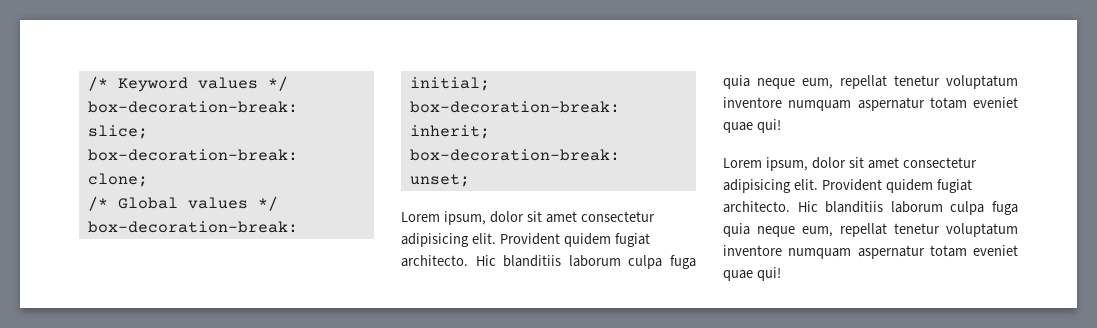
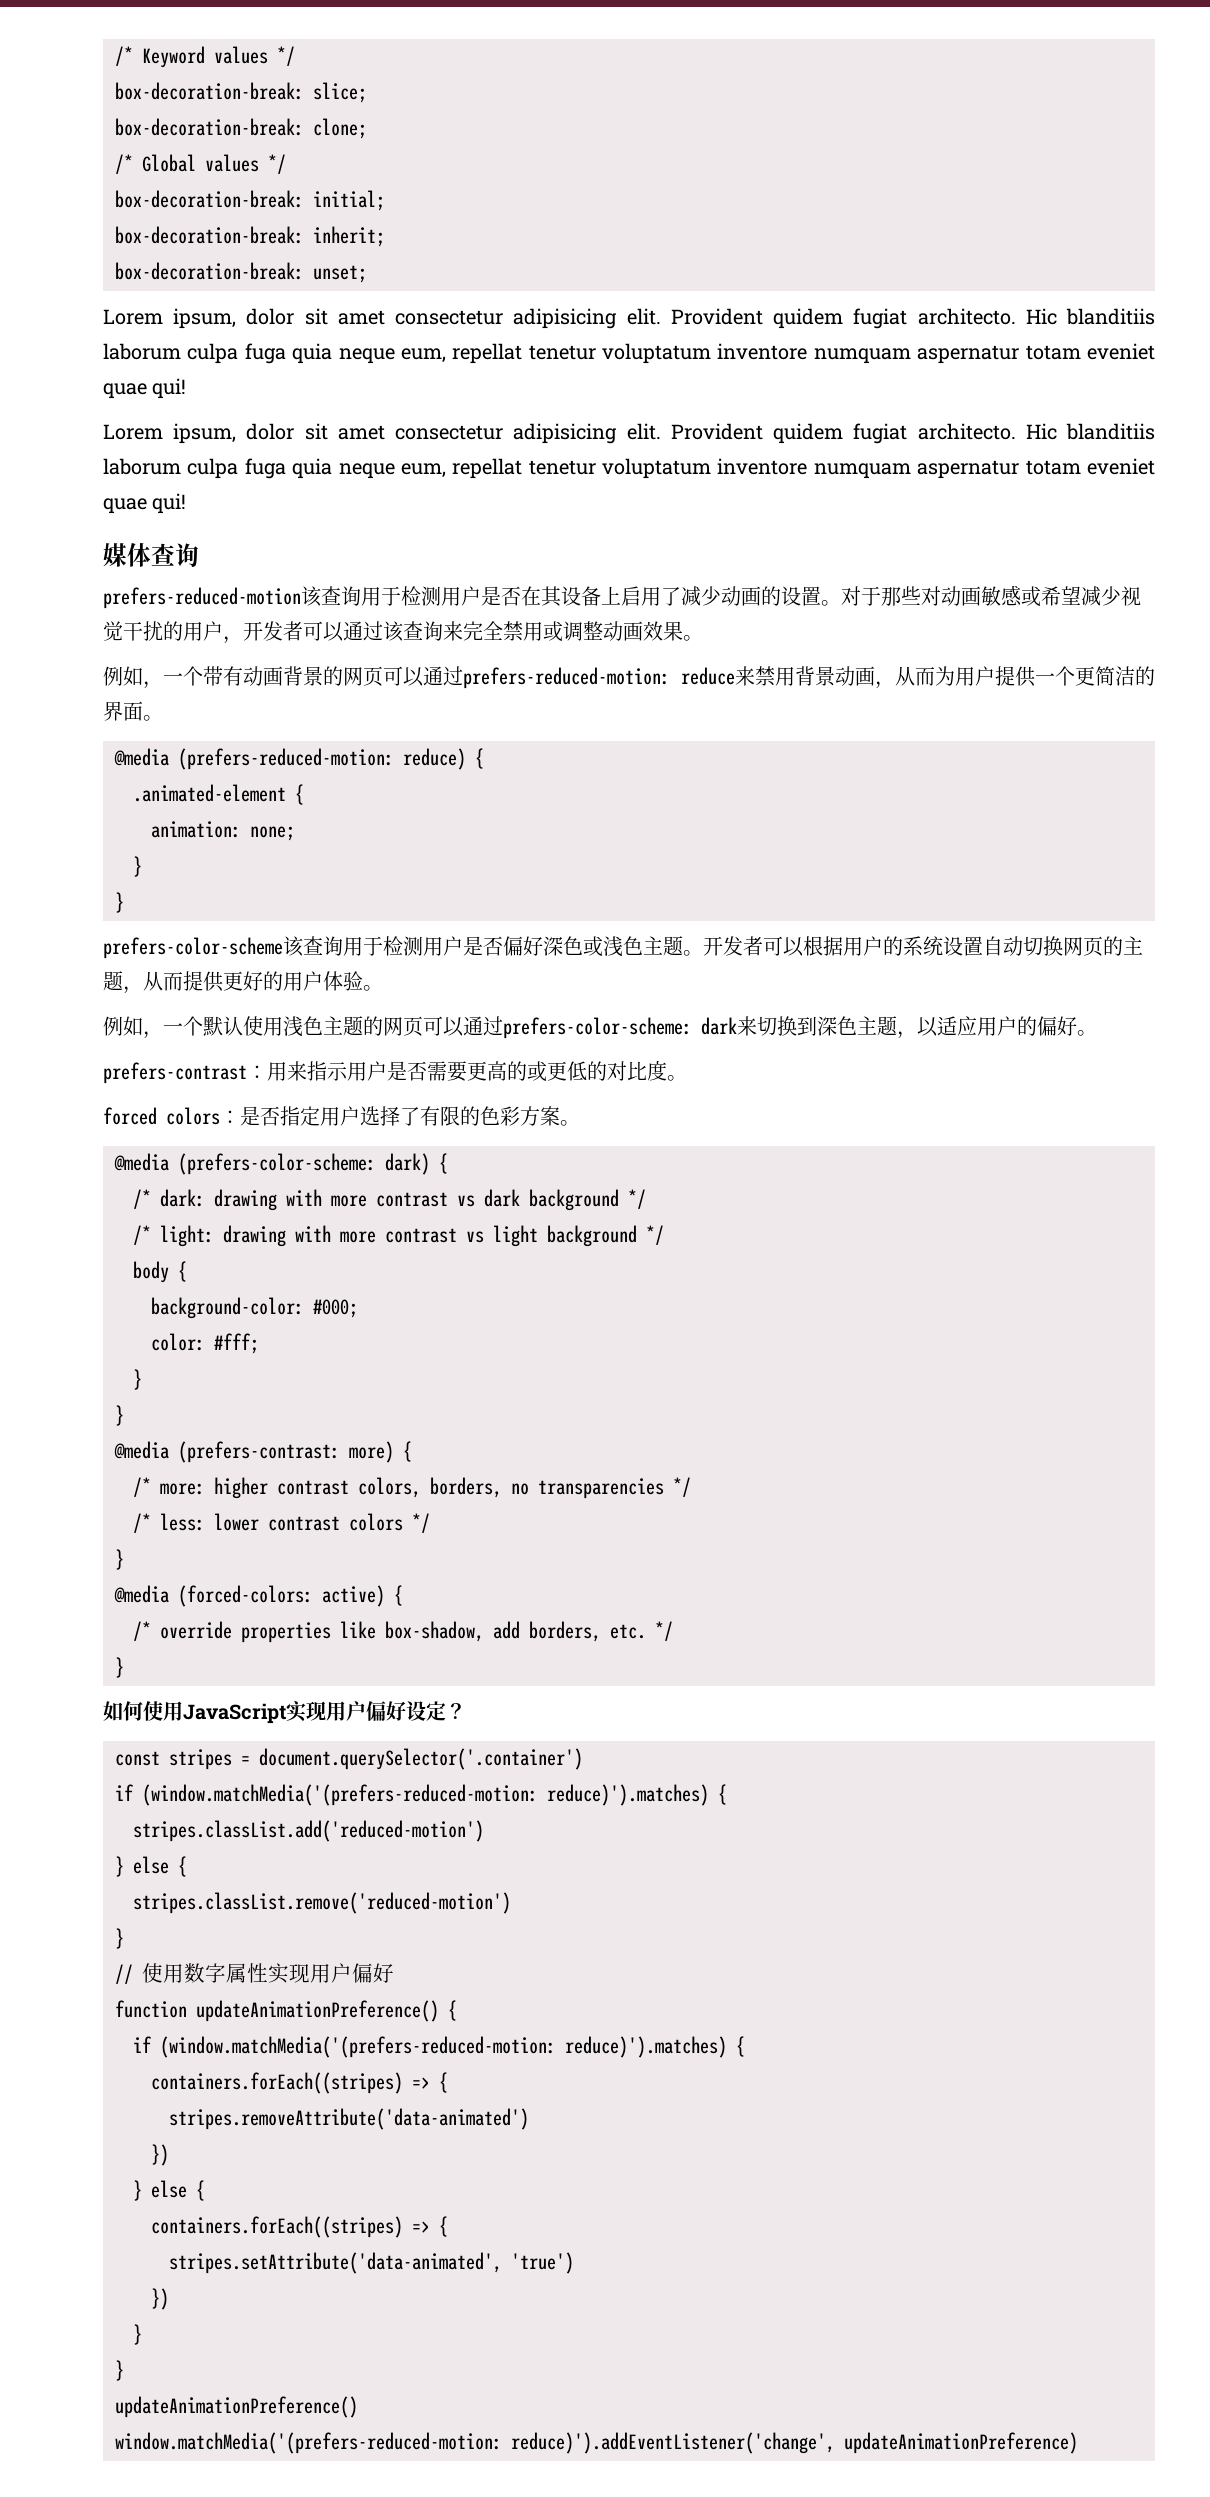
(781, 274) none -> [103,542,199,567] [103,585,1141,609] [103,621,703,644] [103,666,1155,689] [103,701,163,721] [114,748,484,770] [133,784,304,805] [151,821,295,841] [133,856,142,877] [115,892,124,913] [103,936,1143,959] [103,971,383,994] [103,1016,1097,1039] [103,1060,687,1084] [103,1106,580,1126] [114,1153,448,1175] [133,1189,646,1211] [133,1225,664,1247] [133,1261,187,1283] [151,1297,358,1319] [151,1333,259,1354] [133,1369,142,1390] [115,1405,124,1426] [114,1441,412,1463] [133,1477,691,1499] [133,1513,430,1533] [115,1549,124,1570] [114,1585,403,1607] [133,1621,673,1643] [115,1657,124,1678] [103,1701,466,1724] [115,1748,583,1770] [115,1784,727,1806] [133,1820,484,1842] [115,1856,187,1877] [133,1892,511,1914] [115,1928,124,1949] [115,1963,394,1984] [115,2000,457,2022] [133,2036,745,2058] [151,2072,448,2094] [169,2108,529,2130] [151,2144,169,2166] [133,2180,205,2201] [151,2216,448,2238] [169,2252,574,2274] [151,2288,169,2310] [133,2324,142,2345] [115,2360,124,2381] [115,2396,358,2418] [115,2432,1078,2454] // 媒体查询 // prefers-reduced-motion该查询用于检测用户是否在其设备上启用了减少动画的设置。对于那些对动画敏感或希望减少视觉干扰的用户，开发者可以通过该查询来完全禁用或调整动画效果。 // 例如，一个带有动画背景的网页可以通过prefers-reduced-motion: reduce来禁用背景动画，从而为用户提供一个更简洁的界面。 // @media (prefers-reduced-motion: reduce) { // .animated-element { // animation: none; // } // } // prefers-color-scheme该查询用于检测用户是否偏好深色或浅色主题。开发者可以根据用户的系统设置自动切换网页的主题，从而提供更好的用户体验。 // 例如，一个默认使用浅色主题的网页可以通过prefers-color-scheme: dark来切换到深色主题，以适应用户的偏好。 // prefers-contrast：用来指示用户是否需要更高的或更低的对比度。 // forced colors：是否指定用户选择了有限的色彩方案。 // @media (prefers-color-scheme: dark) { // /* dark: drawing with more contrast vs dark background */ // /* light: drawing with more contrast vs light background */ // body { // background-color: #000; // color: #fff; // } // } // @media (prefers-contrast: more) { // /* more: higher contrast colors, borders, no transparencies */ // /* less: lower contrast colors */ // } // @media (forced-colors: active) { // /* override properties like box-shadow, add borders, etc. */ // } // 如何使用JavaScript实现用户偏好设定？ // const stripes = document.querySelector('.container') // if (window.matchMedia('(prefers-reduced-motion: reduce)').matches) { // stripes.classList.add('reduced-motion') // } else { // stripes.classList.remove('reduced-motion') // } // // 使用数字属性实现用户偏好 // function updateAnimationPreference() { // if (window.matchMedia('(prefers-reduced-motion: reduce)').matches) { // containers.forEach((stripes) => { // stripes.removeAttribute('data-animated') // }) // } else { // containers.forEach((stripes) => { // stripes.setAttribute('data-animated', 'true') // }) // } // } // updateAnimationPreference() // window.matchMedia('(prefers-reduced-motion: reduce)').addEventListener('change', updateAnimationPreference)

